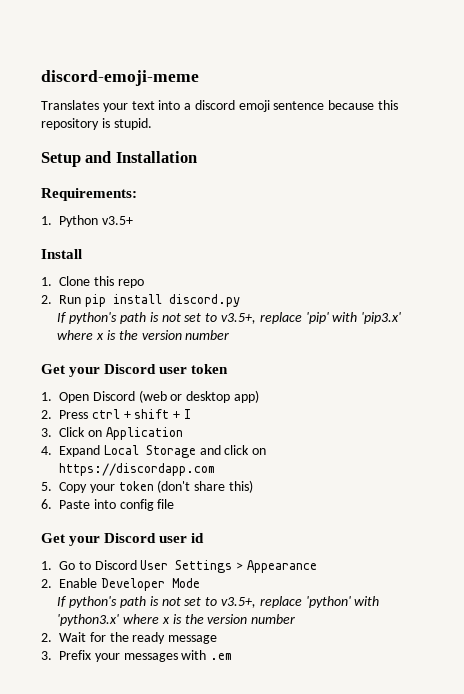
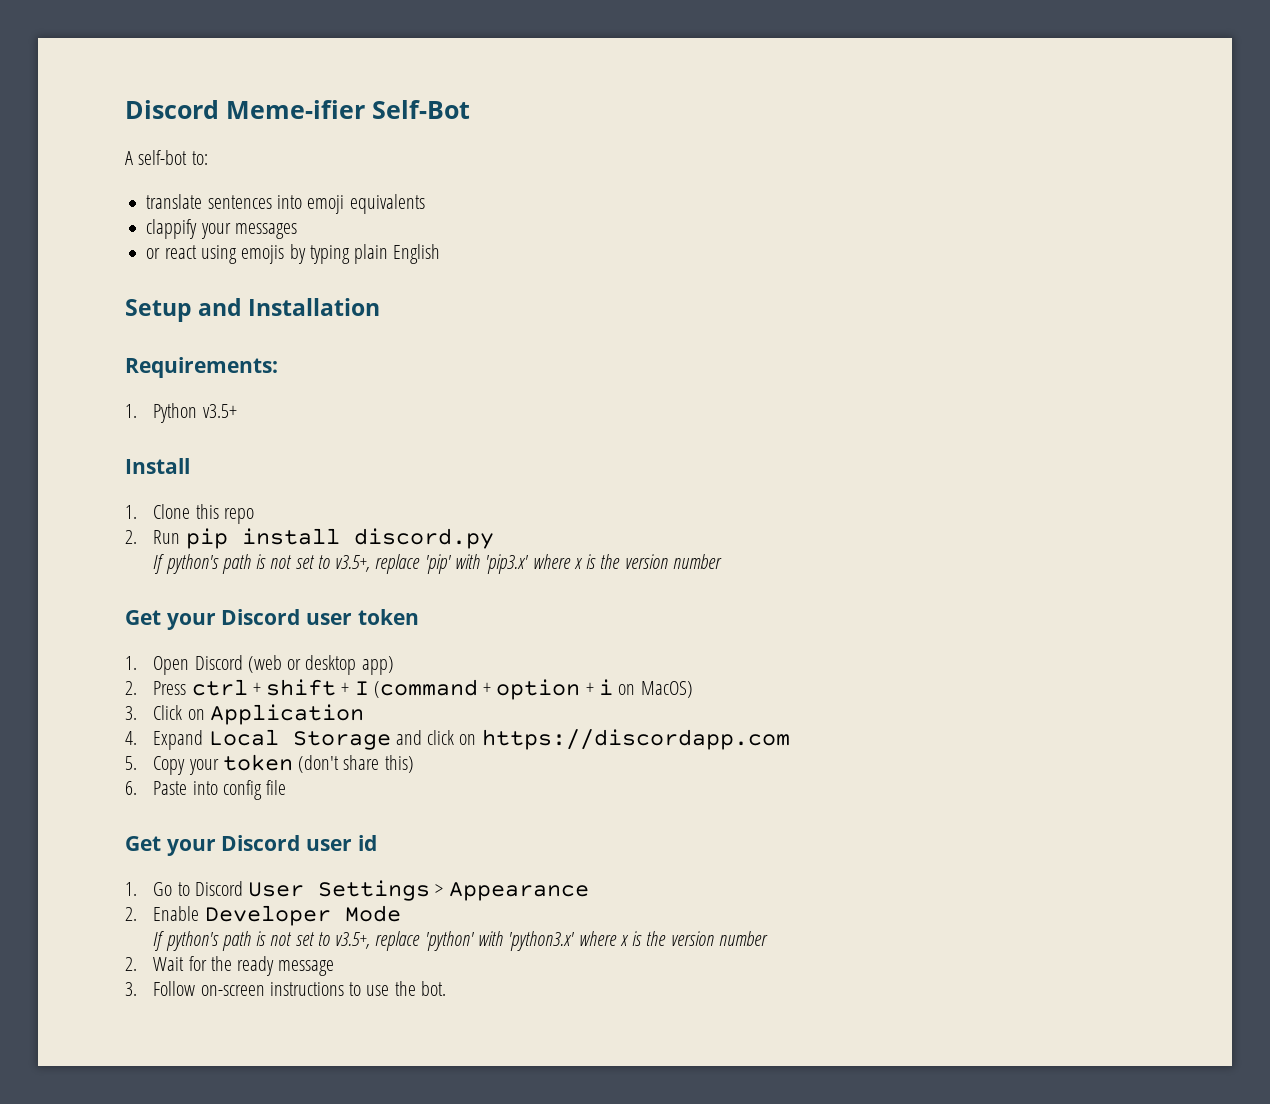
[41,70,199,86] [41,100,399,112] [41,118,152,130] discord-emoji-meme // Translates your text into a discord emoji sentence because this repository is stupid. -> [125,100,470,119] [125,150,208,165] [146,194,425,214] [146,219,297,239] [146,244,441,264] Discord Meme-ifier Self-Bot // A self-bot to: // translate sentences into emoji equivalents // clappify your messages // or react using emojis by typing plain English
(191, 414) none -> [373,679,693,700] (command + option + i on MacOS)
[59,650,233,662] Prefix your messages with .em -> [153,981,446,996] Follow on-screen instructions to use the bot.

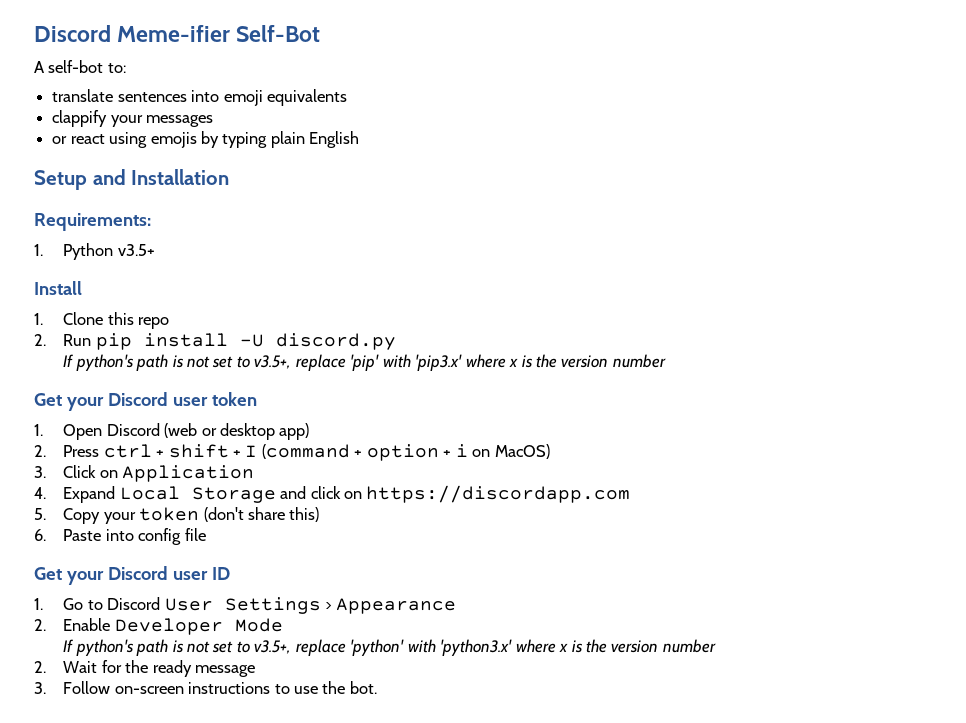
(340, 536) none -> [239,334,264,347] -U
[357,835,377,851] id -> [211,567,230,580] ID

